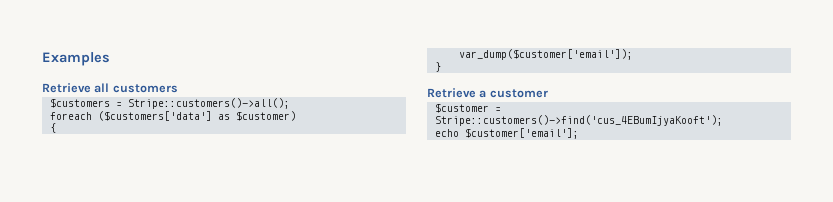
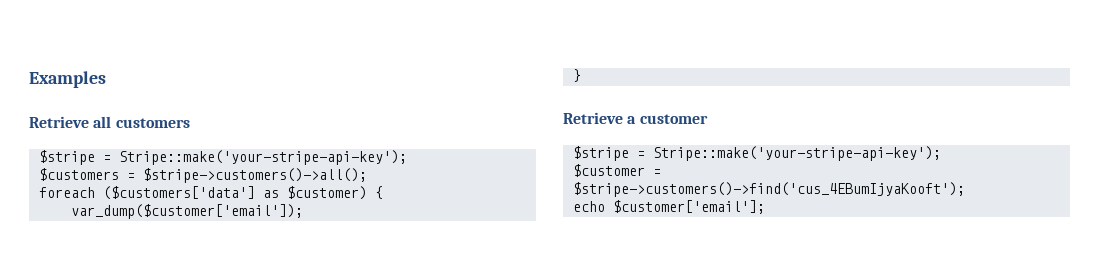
(178, 88) none -> [38,150,407,165] // $stripe = Stripe::make('your-stripe-api-key');
[127,98,290,109] Stripe::customers()->all(); -> [142,168,367,183] $stripe->customers()->all();
(296, 116) // -> (367, 193) none
(548, 93) none -> [572,146,941,161] // $stripe = Stripe::make('your-stripe-api-key');
[434,115,723,126] Stripe::customers()->find('cus_4EBumIjyaKooft'); -> [572,182,965,197] $stripe->customers()->find('cus_4EBumIjyaKooft');

